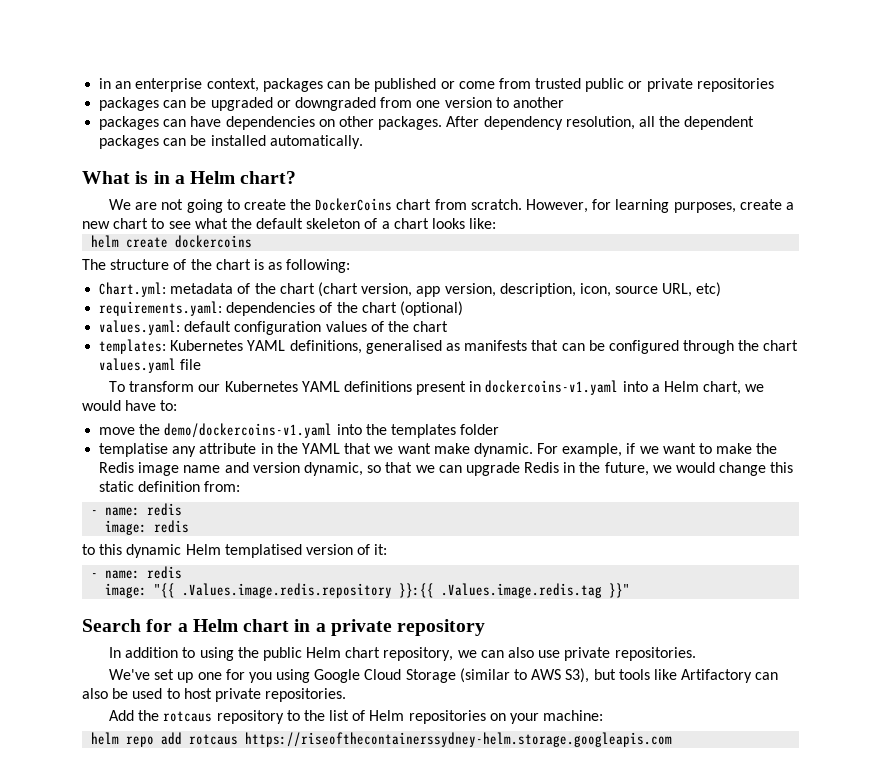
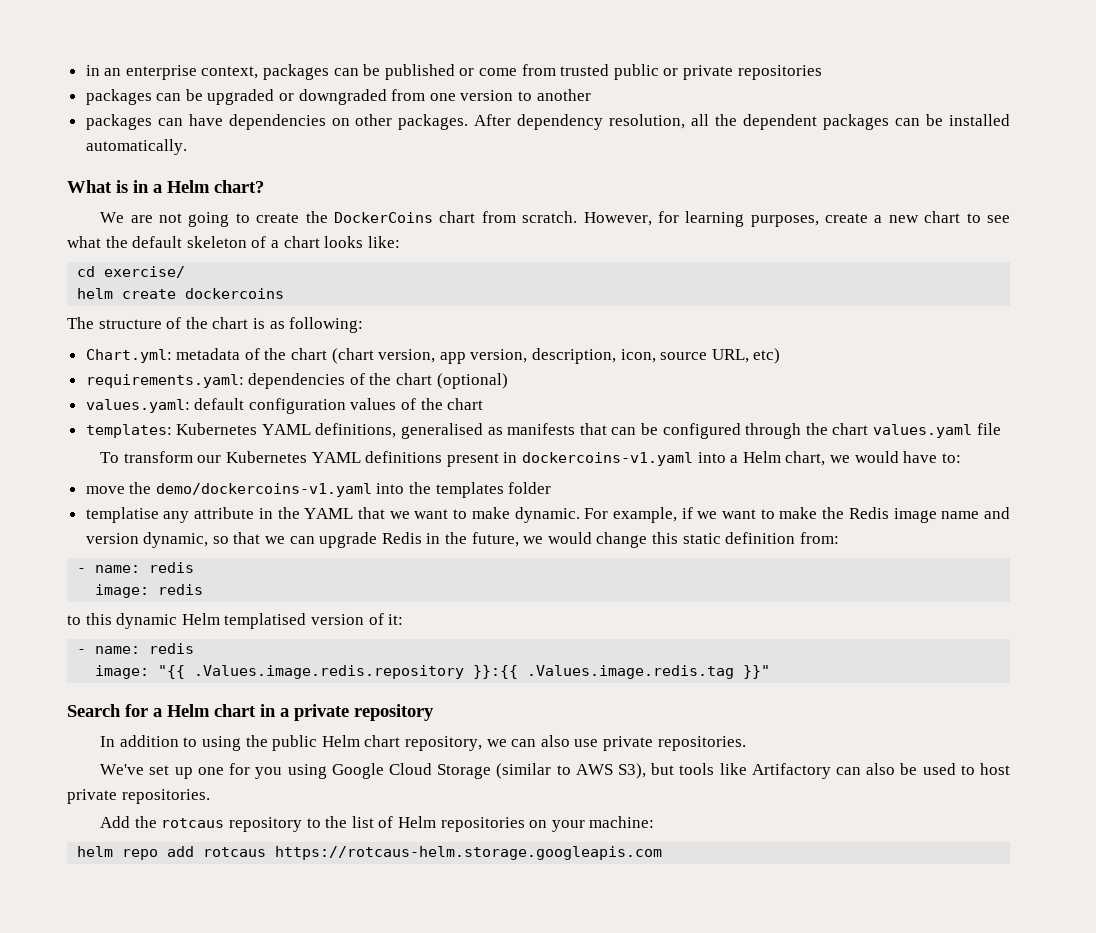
(497, 223) none -> [77,266,186,278] // cd exercise/
(431, 448) none -> [453,509,468,519] to
[245,732,673,747] https://riseofthecontainerssydney-helm.storage.googleapis.com -> [275,846,663,860] https://rotcaus-helm.storage.googleapis.com

